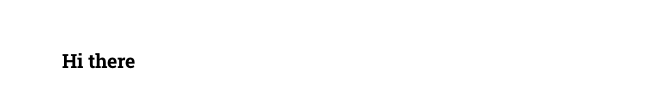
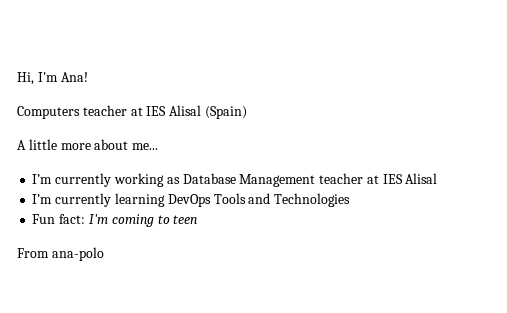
[62,53,136,69] Hi there -> [17,72,88,85] [17,105,247,119] [17,139,159,150] [32,173,438,187] [32,193,351,207] [32,214,198,227] [17,247,104,261] Hi, I'm Ana! // Computers teacher at IES Alisal (Spain) // A little more about me... // I’m currently working as Database Management teacher at IES Alisal // I’m currently learning DevOps Tools and Technologies // Fun fact: I'm coming to teen // From ana-polo

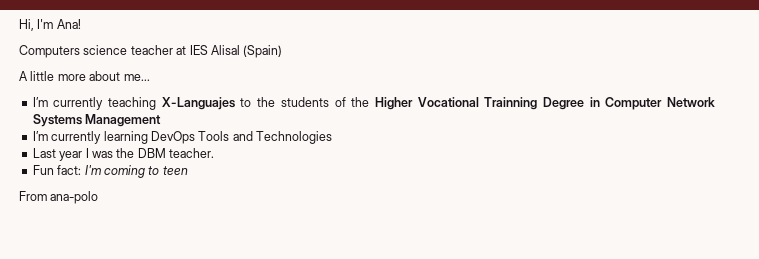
(80, 112) none -> [83,45,128,55] science
[113,173,438,187] working as Database Management teacher at IES Alisal -> [108,97,715,110] [32,114,162,127] teaching X-Languajes to the students of the Higher Vocational Trainning Degree in Computer Network Systems Management
(351, 200) none -> [32,148,214,161] // Last year I was the DBM teacher.

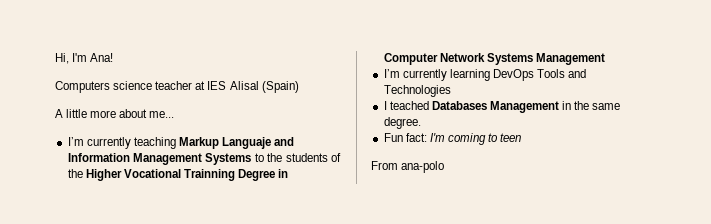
[161,97,235,110] X-Languajes -> [178,137,295,149] [67,153,252,165] Markup Languaje and Information Management Systems
[32,148,214,161] Last year I was the DBM teacher. -> [383,101,621,113] [383,117,421,129] I teached Databases Management in the same degree.

